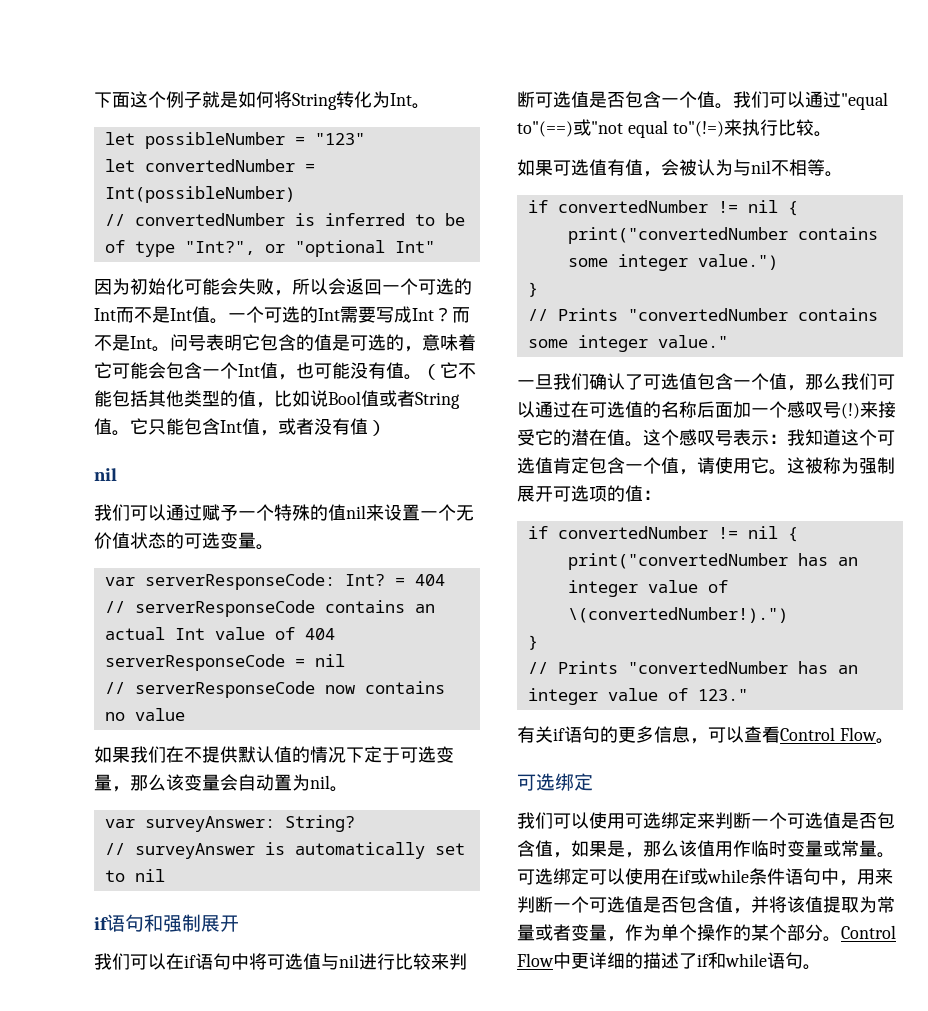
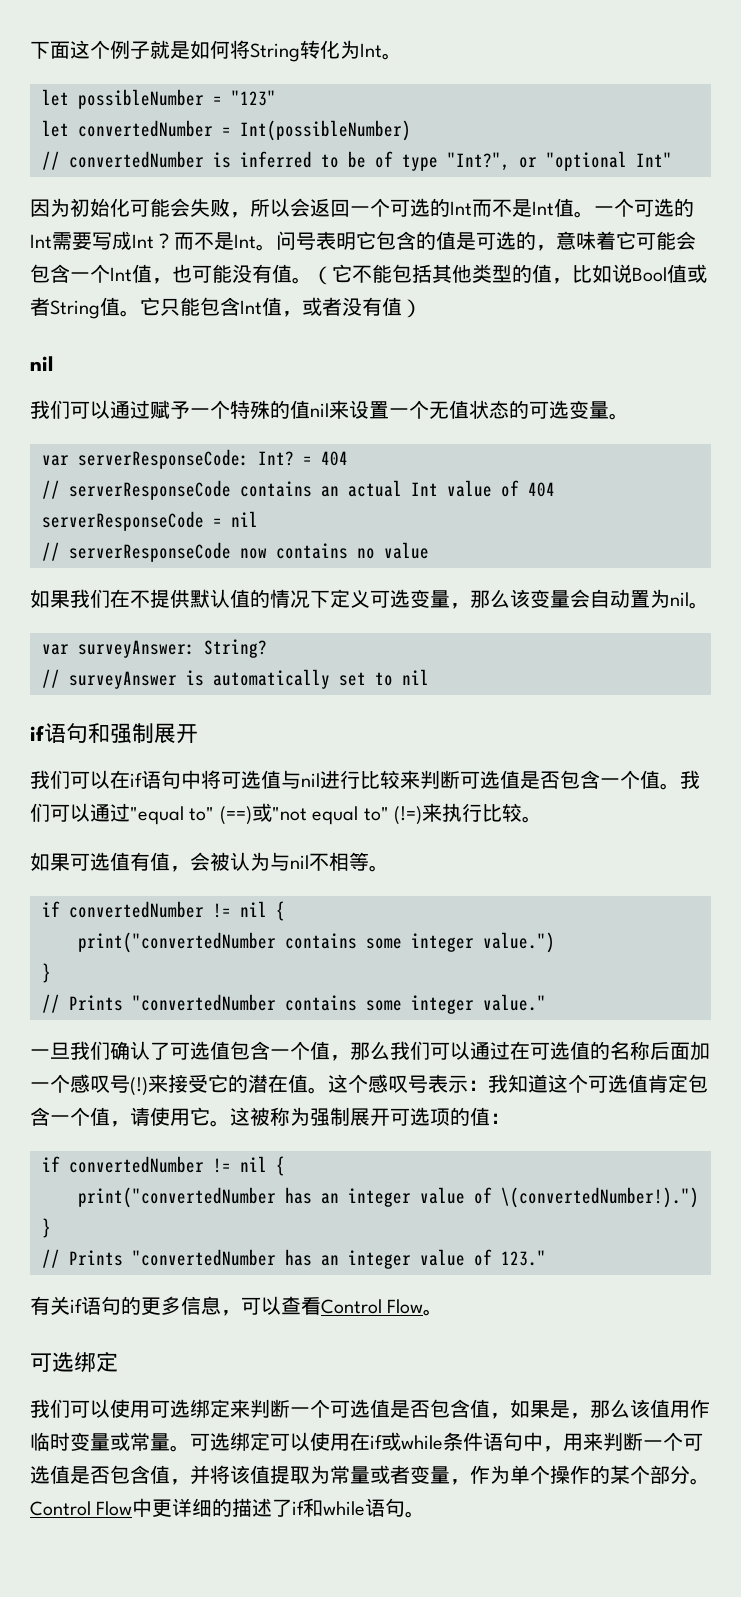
[94,532,112,549] 价 -> (449, 410) none
[382,747,400,763] 于 -> [350,590,370,608] 义
[517,121,573,137] to"(==) -> [189,806,252,825] to" (==)
[672,121,724,137] to"(!=) -> [363,806,422,825] to" (!=)

